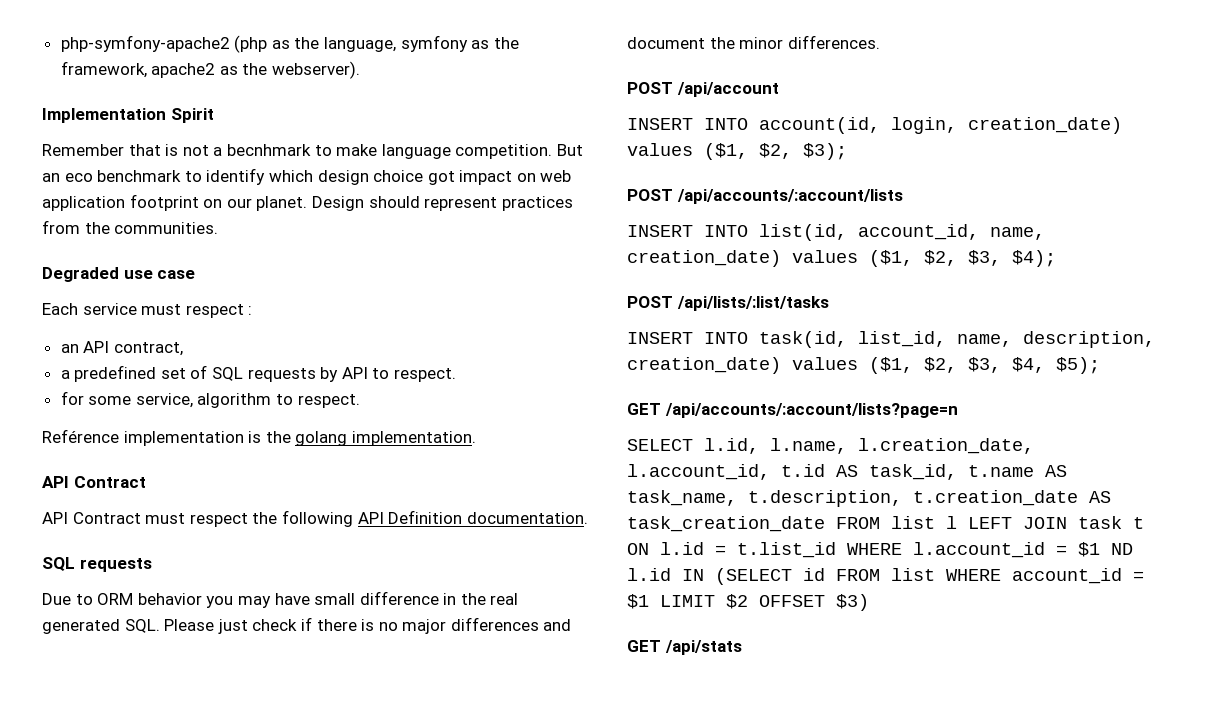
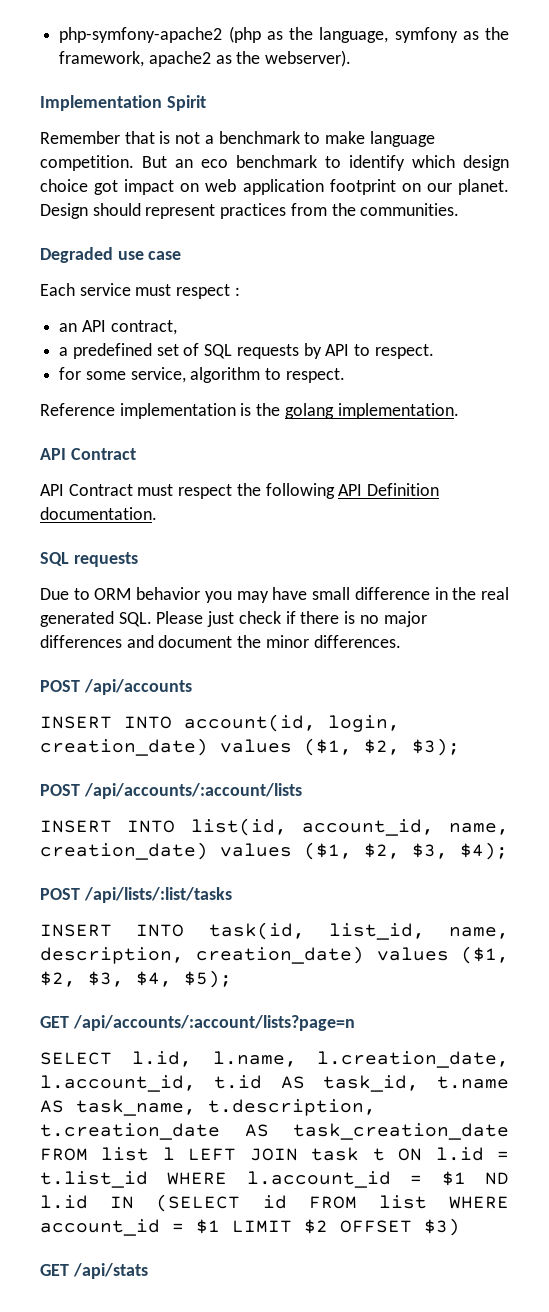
[226,144,311,156] becnhmark -> [218,131,300,144] benchmark
[42,429,119,443] Reférence -> [40,403,115,416] Reference
[676,82,779,97] /api/account -> [83,679,192,695] /api/accounts

